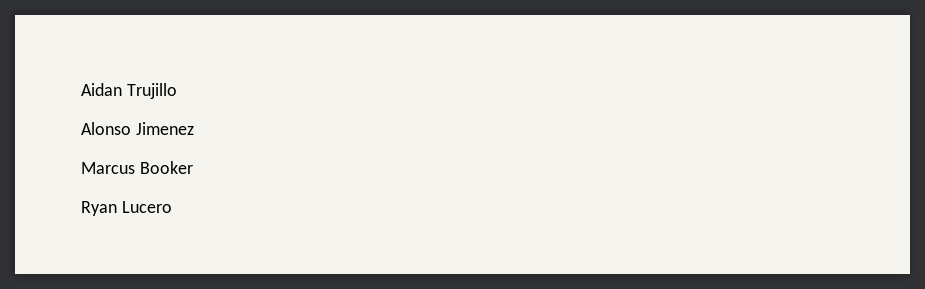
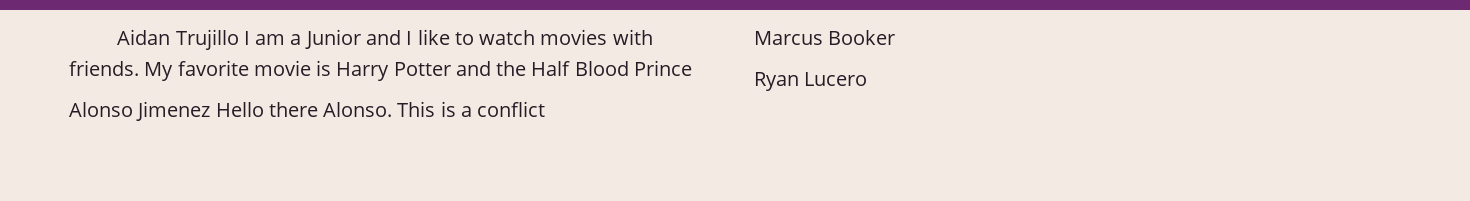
[81,122,194,135] // Alonso Jimenez -> [243,29,653,49] [69,60,692,81] [69,101,546,121] I am a Junior and I like to watch movies with friends. My favorite movie is Harry Potter and the Half Blood Prince // Alonso Jimenez Hello there Alonso. This is a conflict

